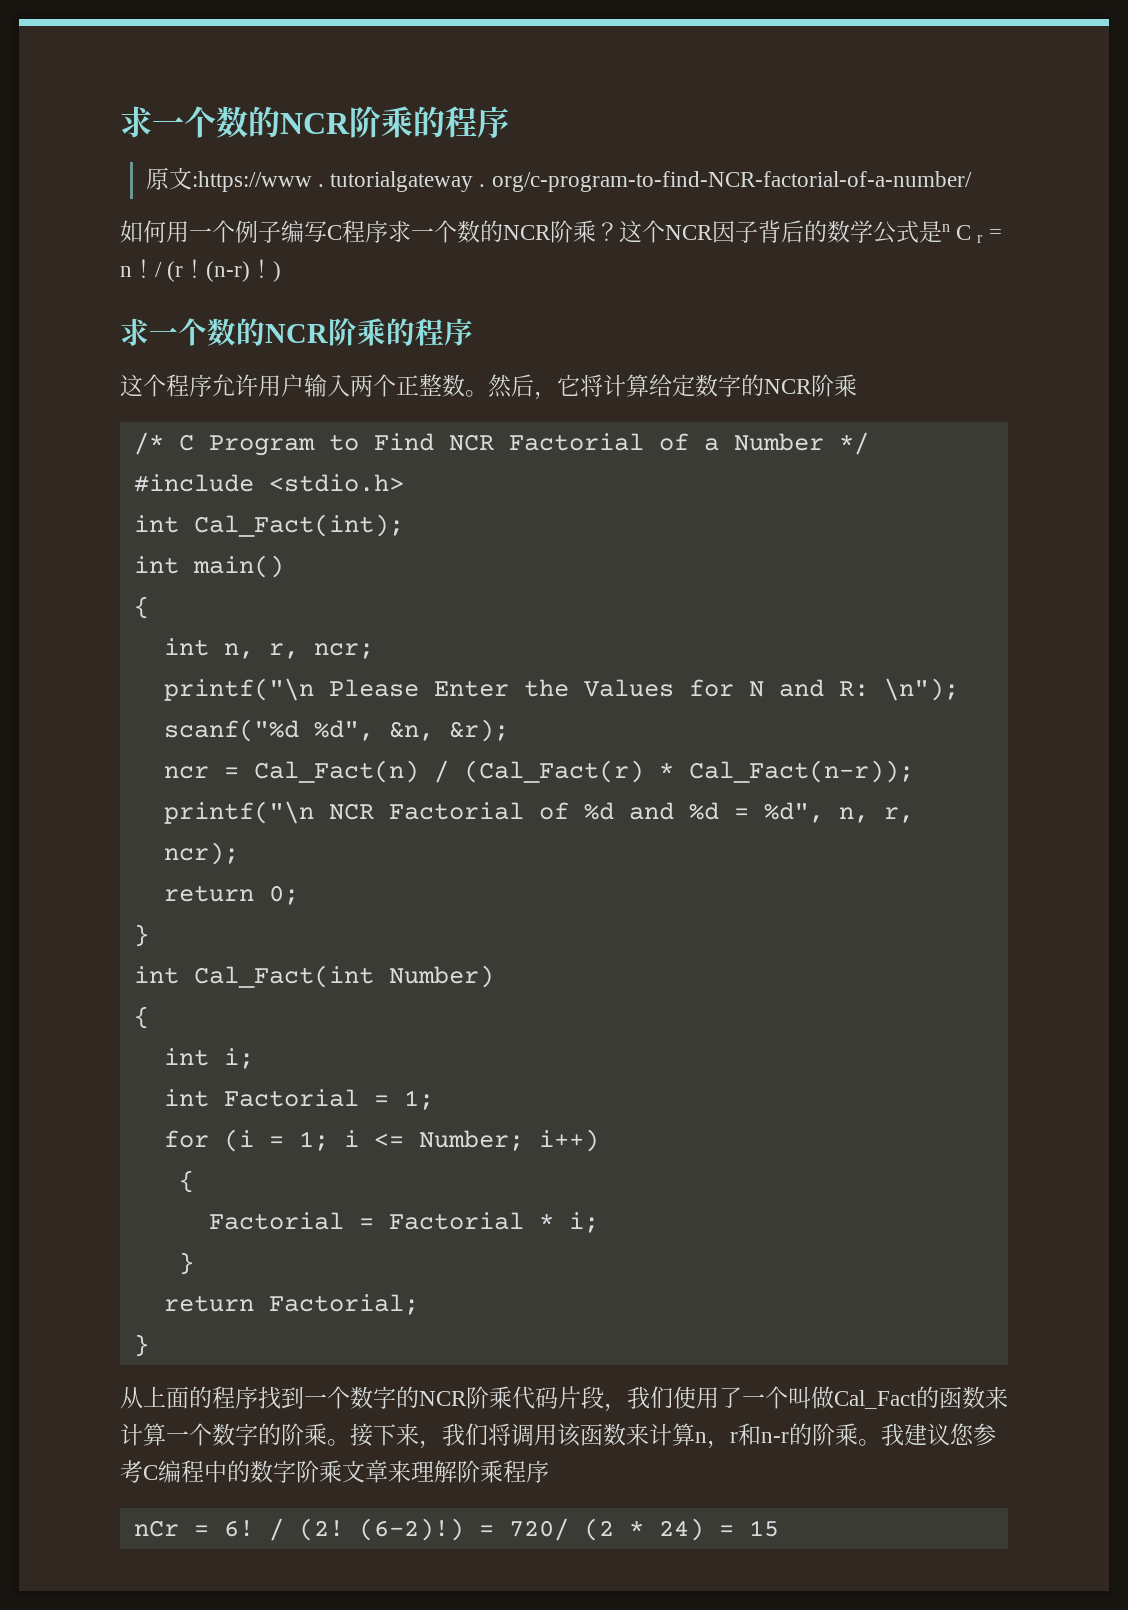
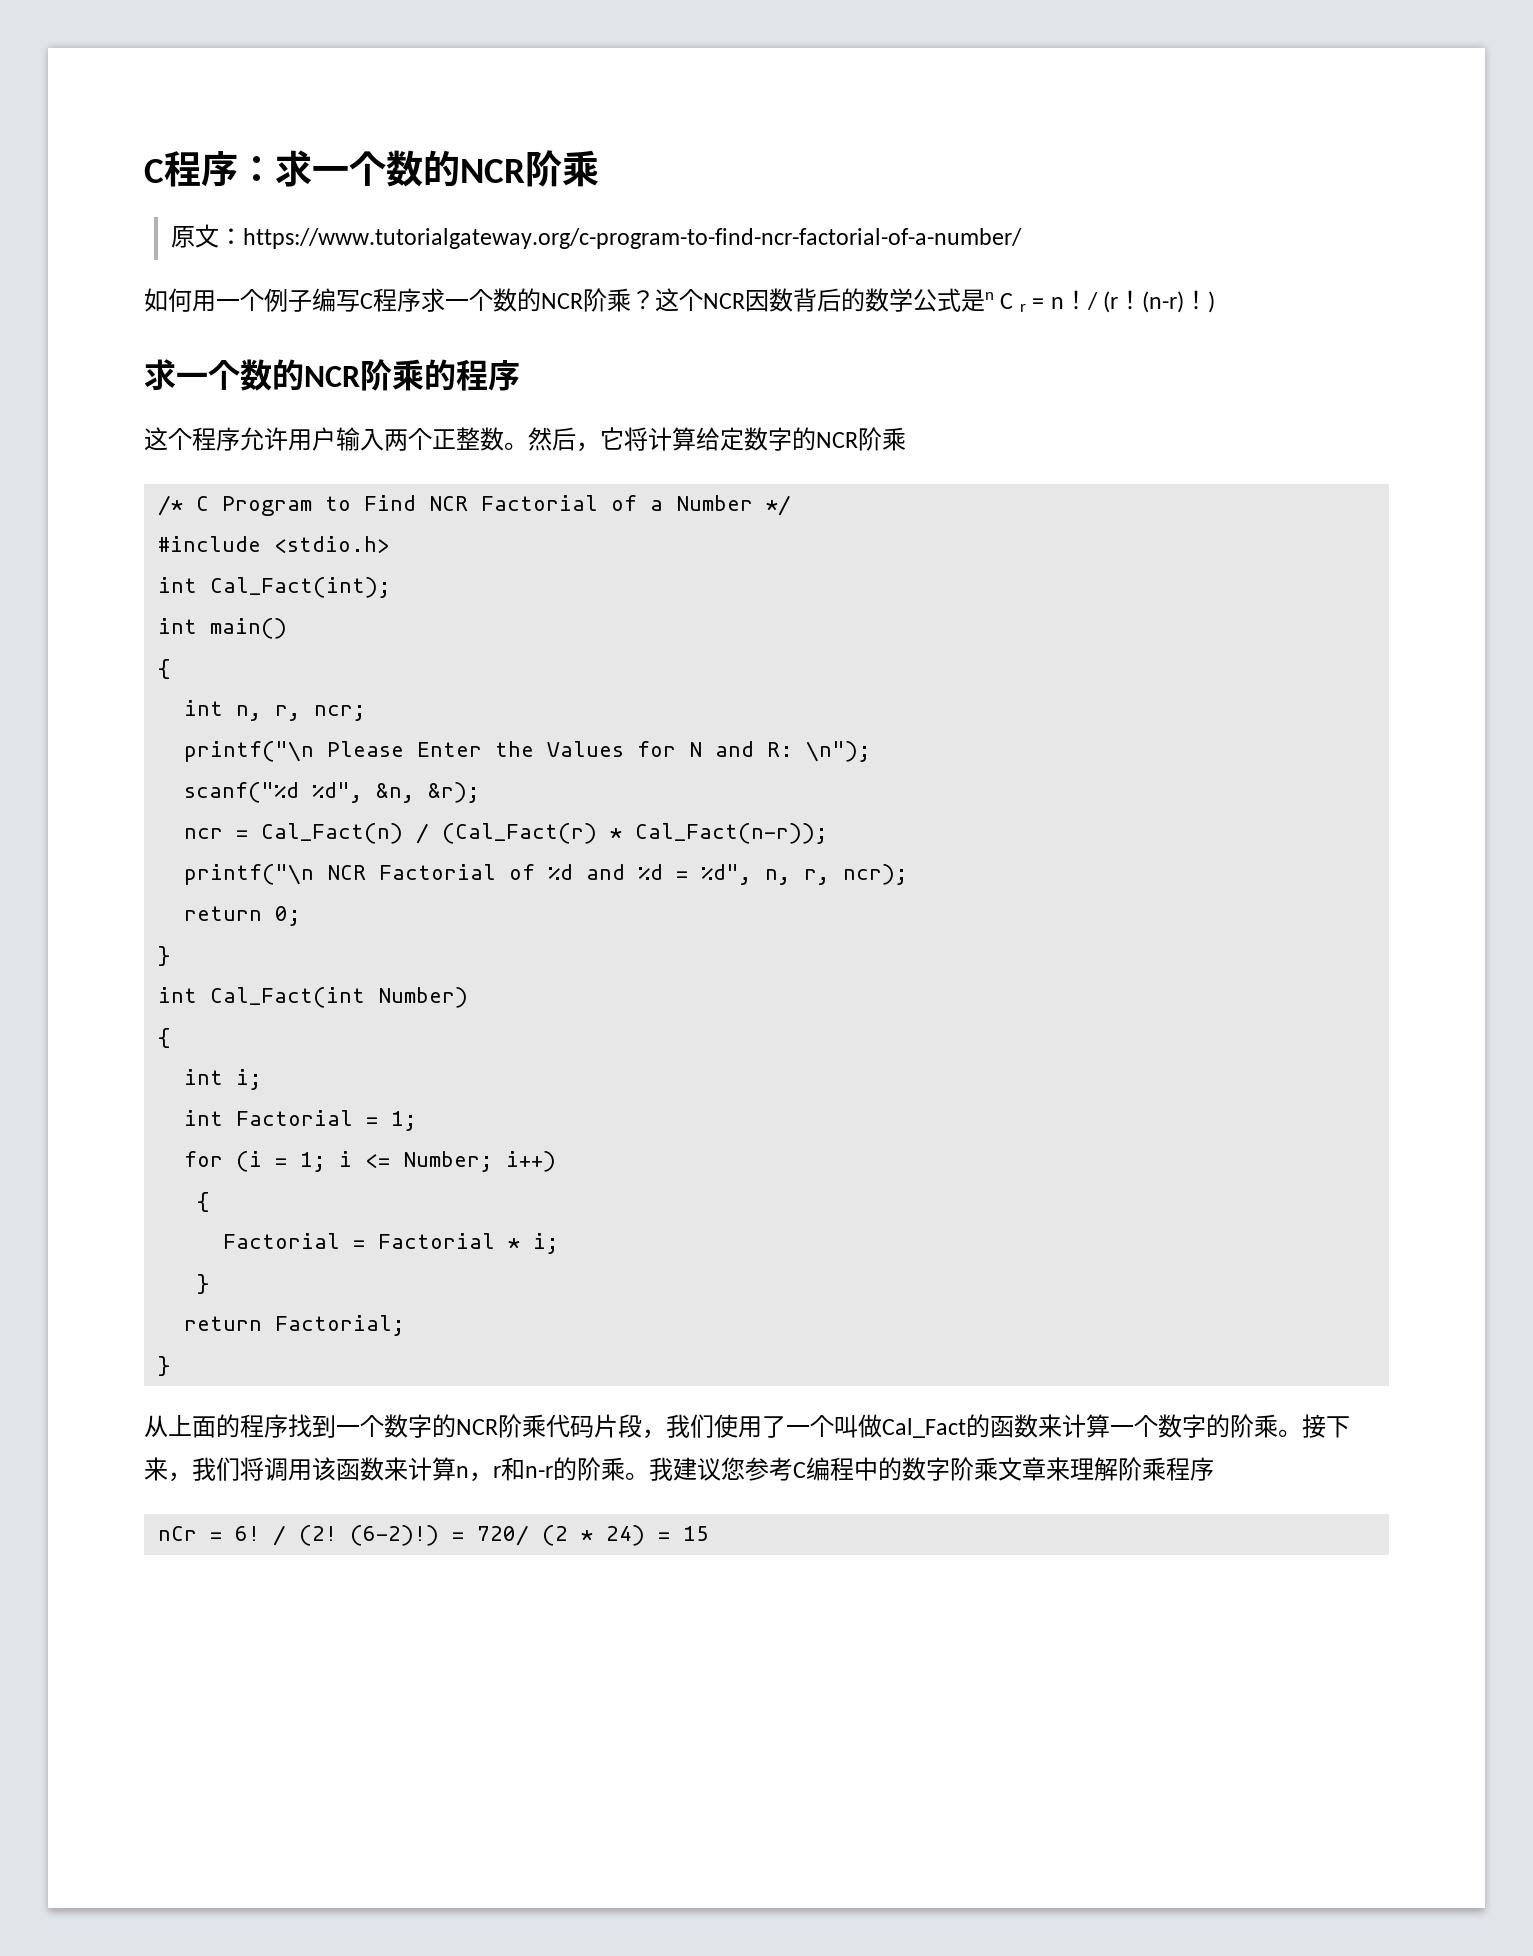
[120,106,509,138] 求一个数的NCR阶乘的程序 -> [144,150,599,187] C程序：求一个数的NCR阶乘
[191,171,972,192] :https://www . tutorialgateway . org/c-program-to-find-NCR-factorial-of-a-number/ -> [218,228,1022,249] ：https://www.tutorialgateway.org/c-program-to-find-ncr-factorial-of-a-number/
[735,221,758,243] 子 -> [769,288,793,312] 数

